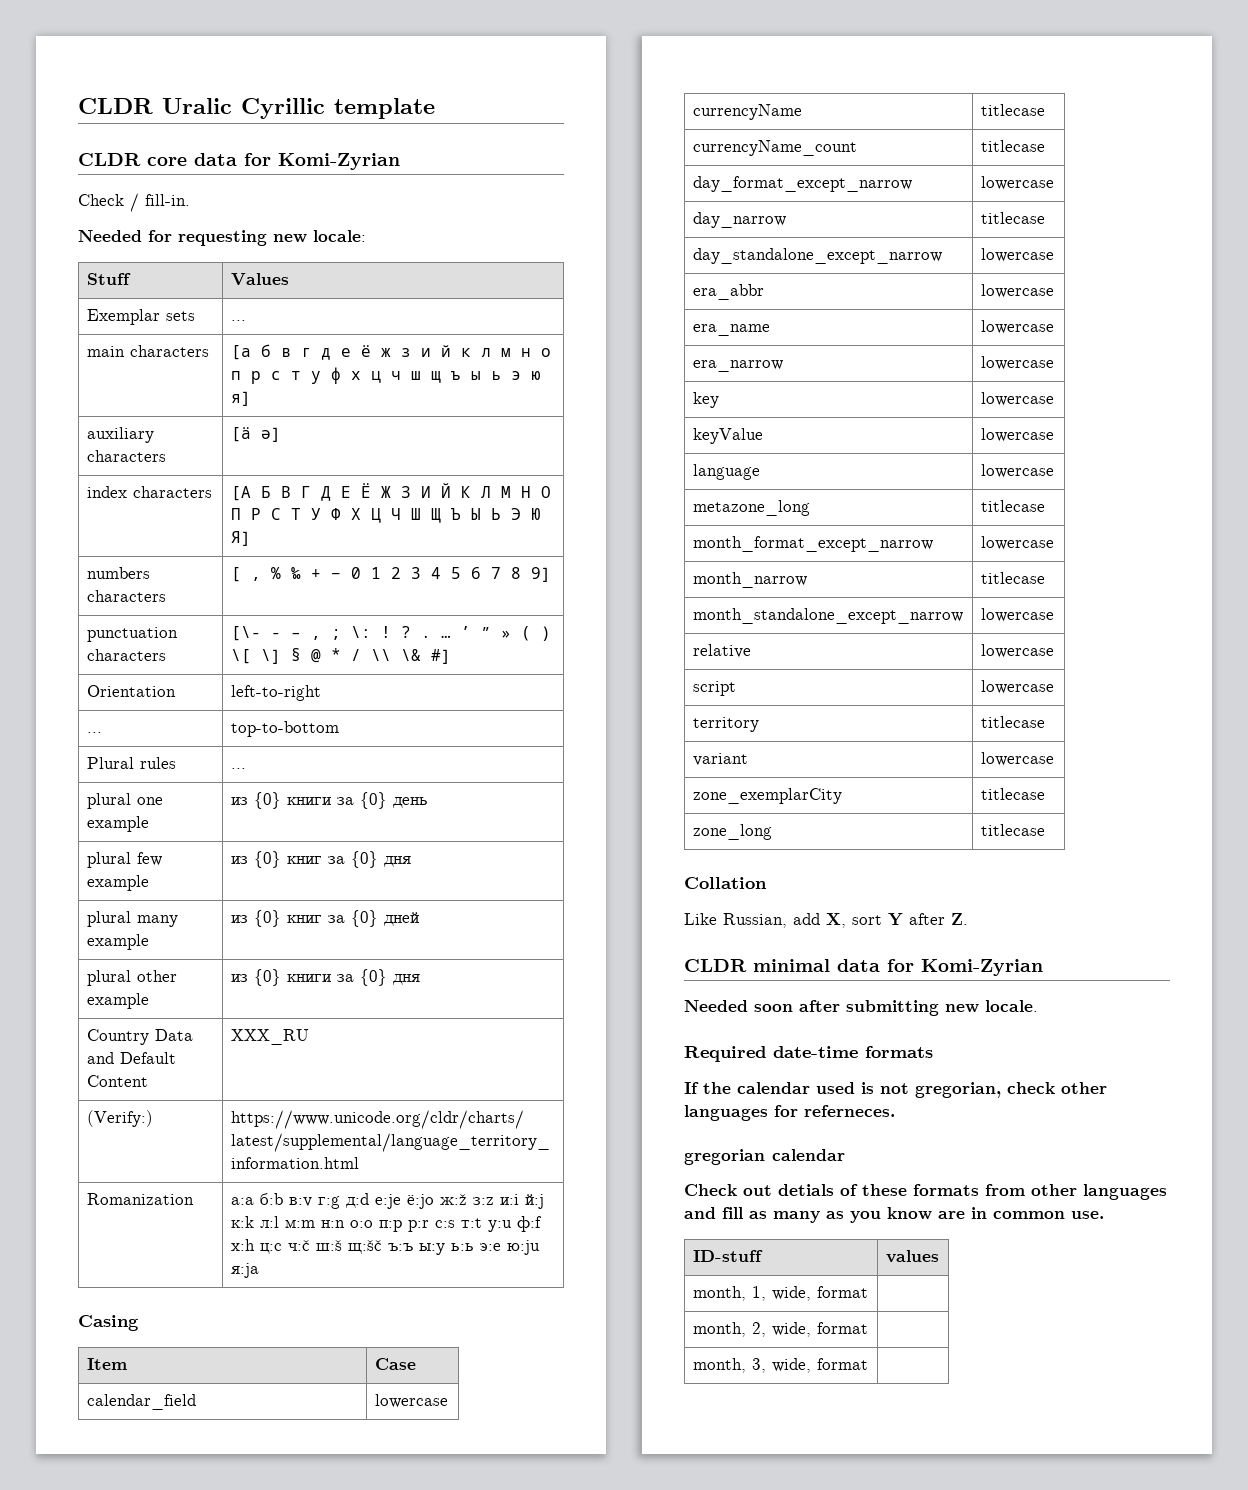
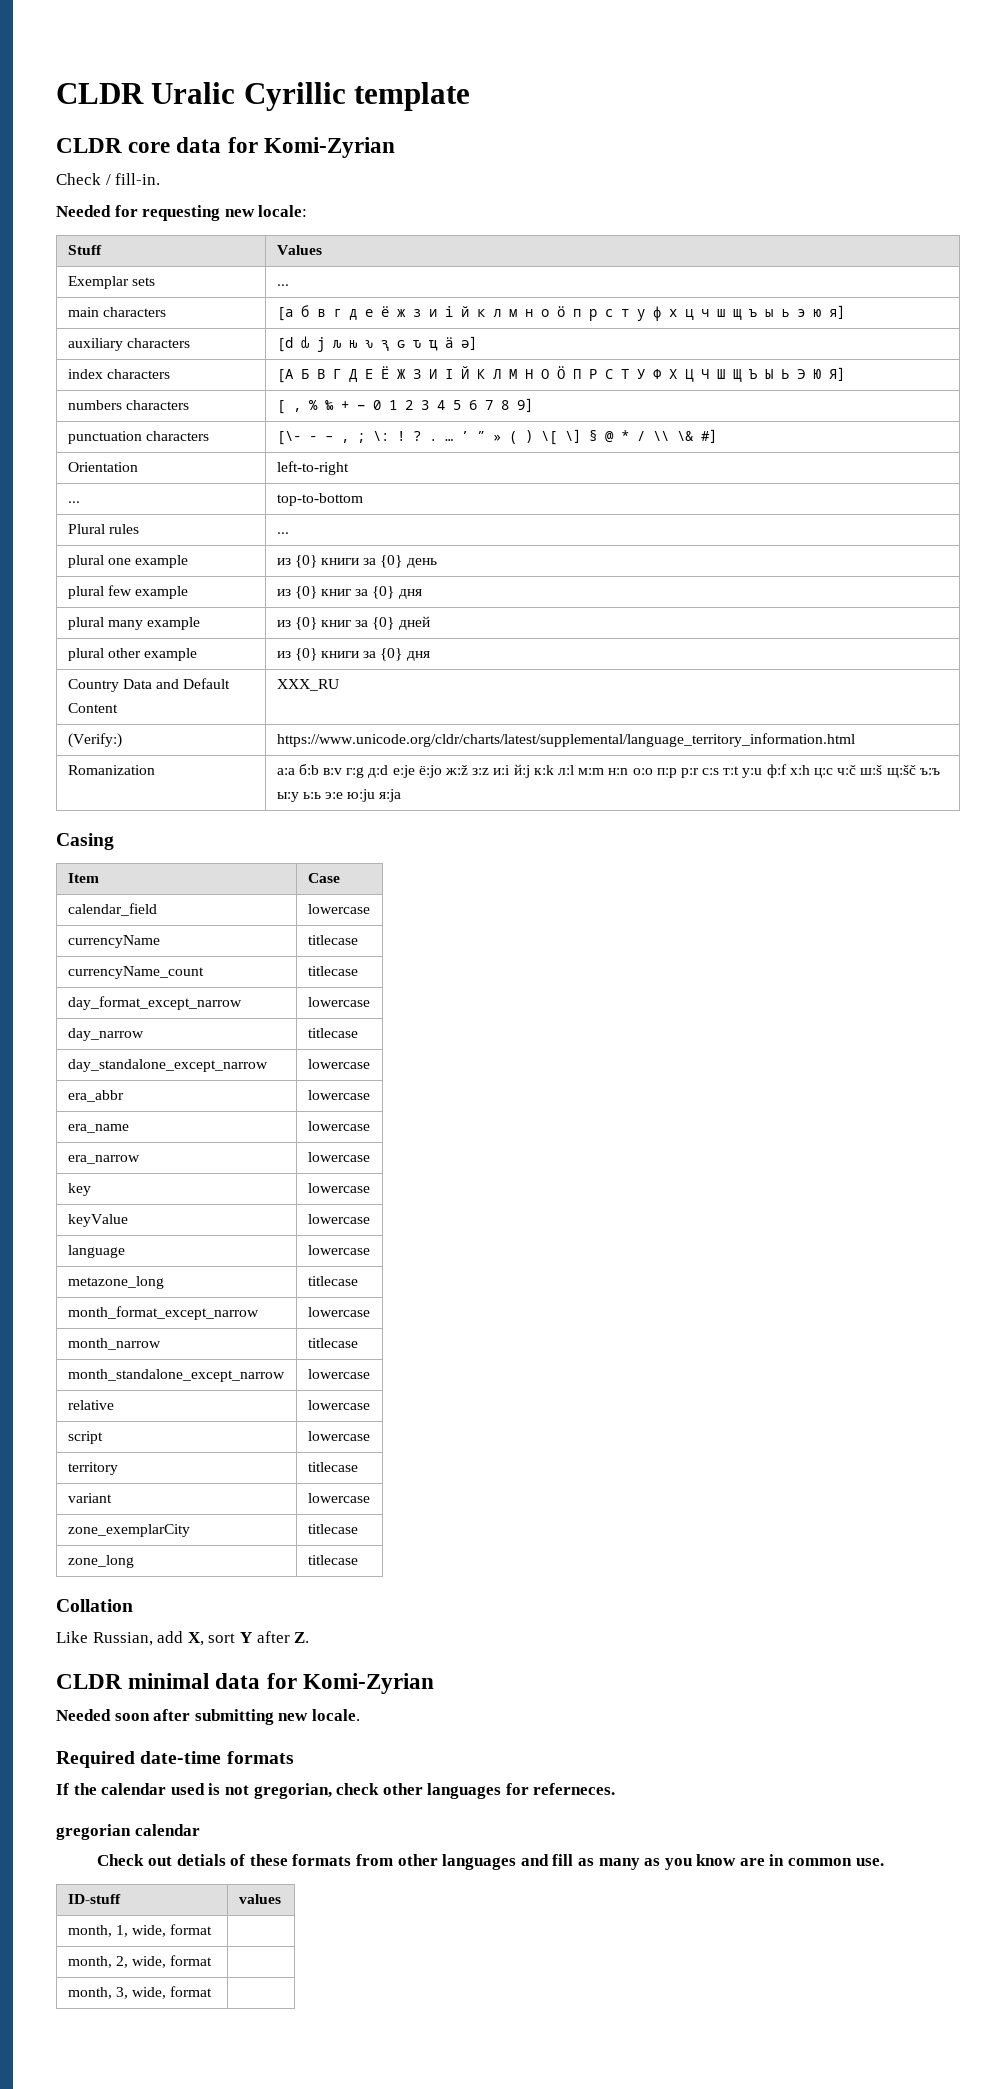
(431, 352) none -> [444,306,453,317] і
(551, 352) none -> [556,306,565,317] ӧ
[230,427,251,442] [ä -> [276,336,453,352] [ԁ ԃ ј ԉ ԋ ԅ ԇ ԍ ԏ ҵ ä
(431, 492) none -> [444,369,453,379] І
(551, 492) none -> [556,366,565,379] Ӧ

